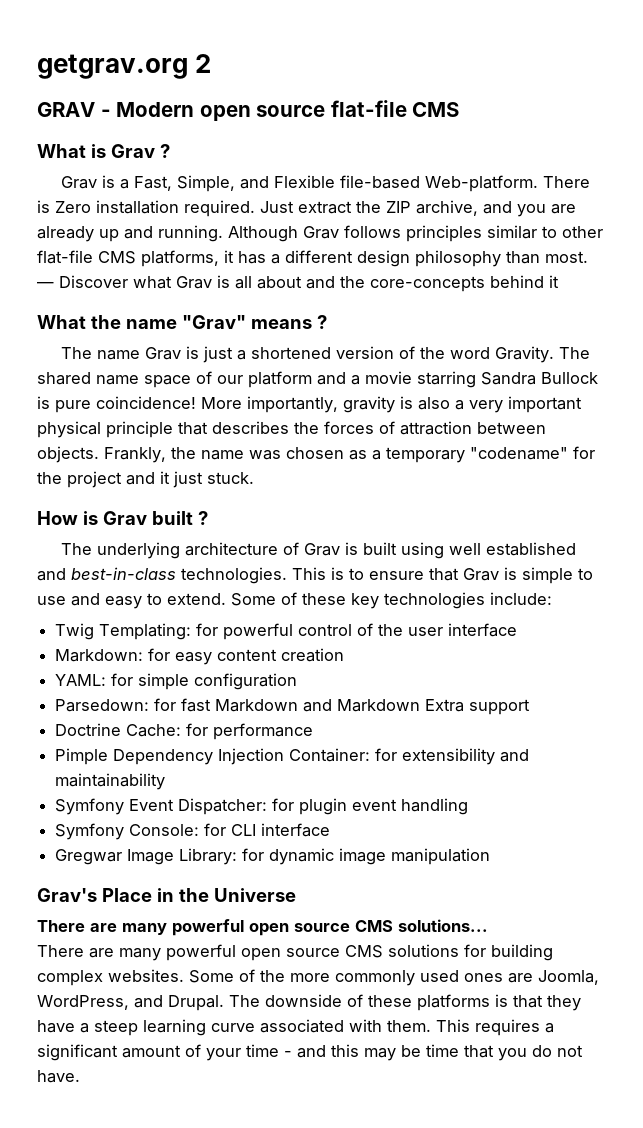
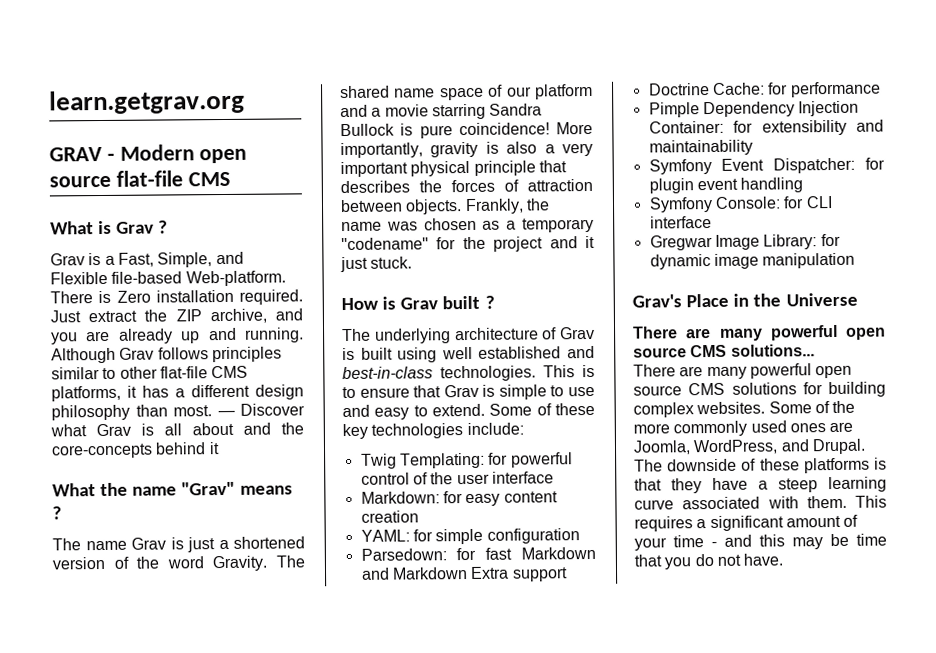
[37,54,212,79] getgrav.org 2 -> [49,89,245,115] learn.getgrav.org

